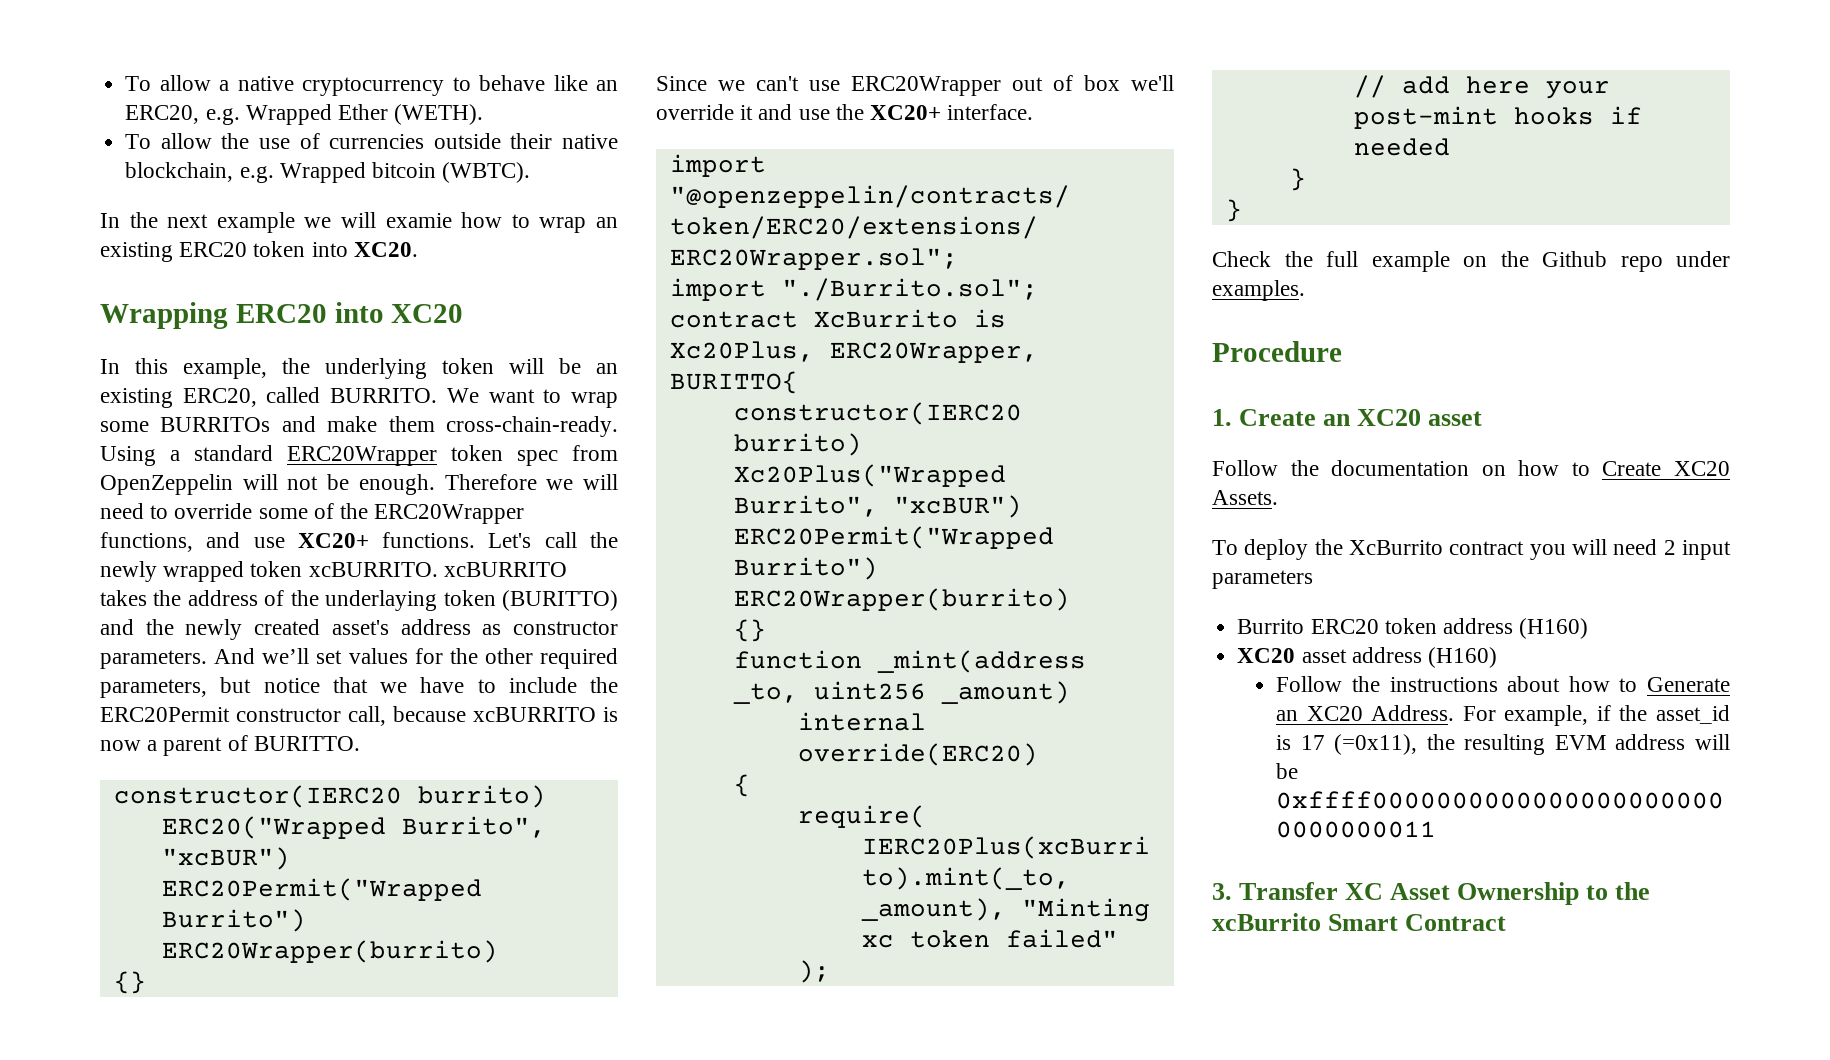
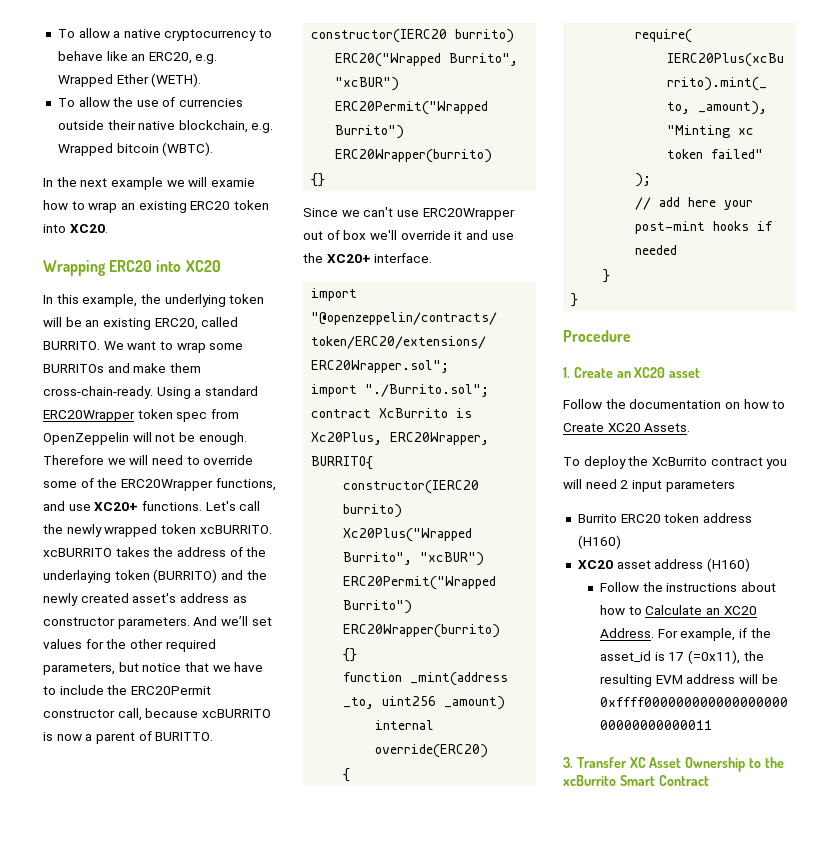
[502,590,618,611] (BURITTO) -> [153,569,218,583] (BURRITO)
[669,371,798,394] BURITTO{ -> [311,456,374,470] BURRITO{
[1212,251,1730,272] [1212,280,1305,301] // Check the full example on the Github repo under examples. -> (579, 300) none
[1647,677,1730,692] Generate -> [645,605,703,615] Calculate

